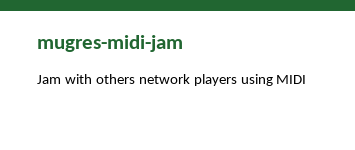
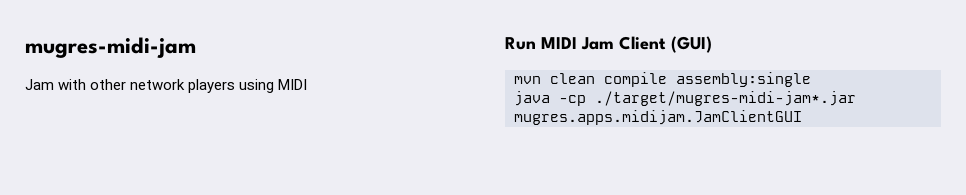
[95,74,135,84] others -> [90,79,127,90] other
(307, 79) none -> [505,36,712,53] [514,72,811,87] [514,91,856,106] [514,110,802,125] // Run MIDI Jam Client (GUI) // mvn clean compile assembly:single // java -cp ./target/mugres-midi-jam*.jar mugres.apps.midijam.JamClientGUI

